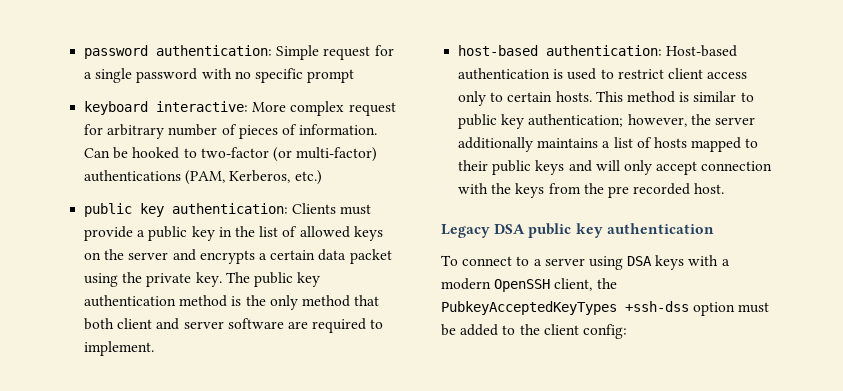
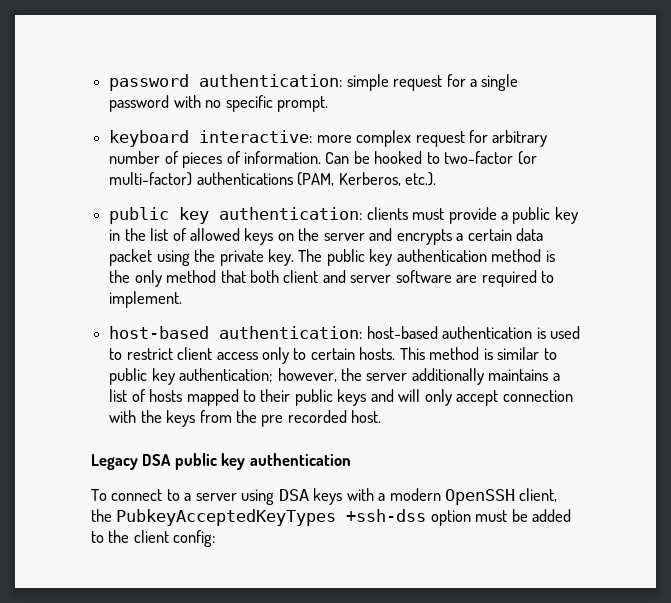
[276,45,320,60] Simple -> [346,74,389,91] simple
[307,69,355,83] prompt -> [276,96,328,112] prompt.
[252,102,287,112] More -> [316,135,352,143] more
[294,170,322,185] etc.) -> [404,172,436,186] etc.).
[292,203,337,214] Clients -> [366,207,408,220] clients
[666,45,738,57] Host-based -> [366,326,438,339] host-based

